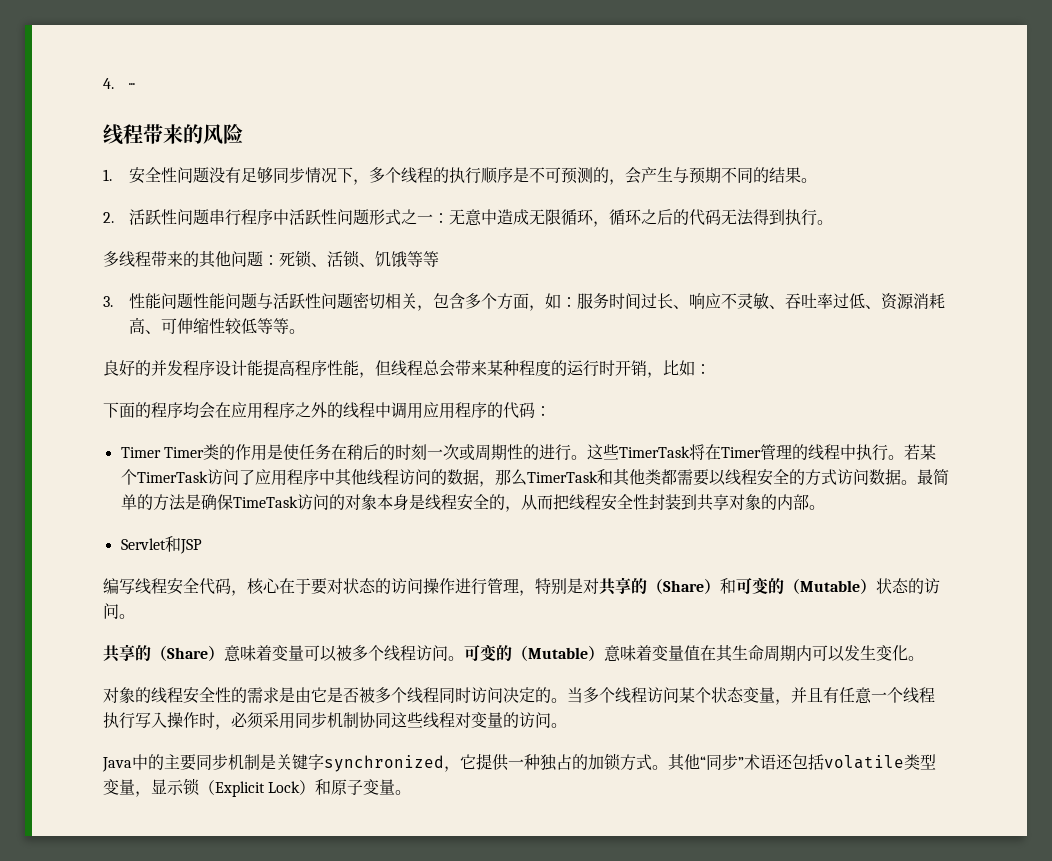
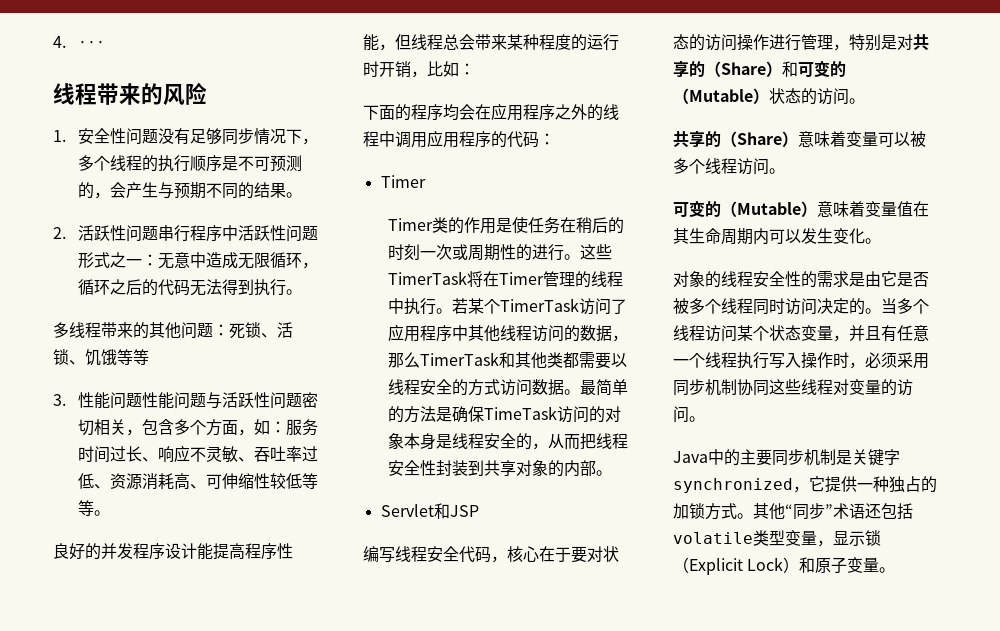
(161, 452) none -> (426, 181) //
(464, 658) none -> (785, 171) //

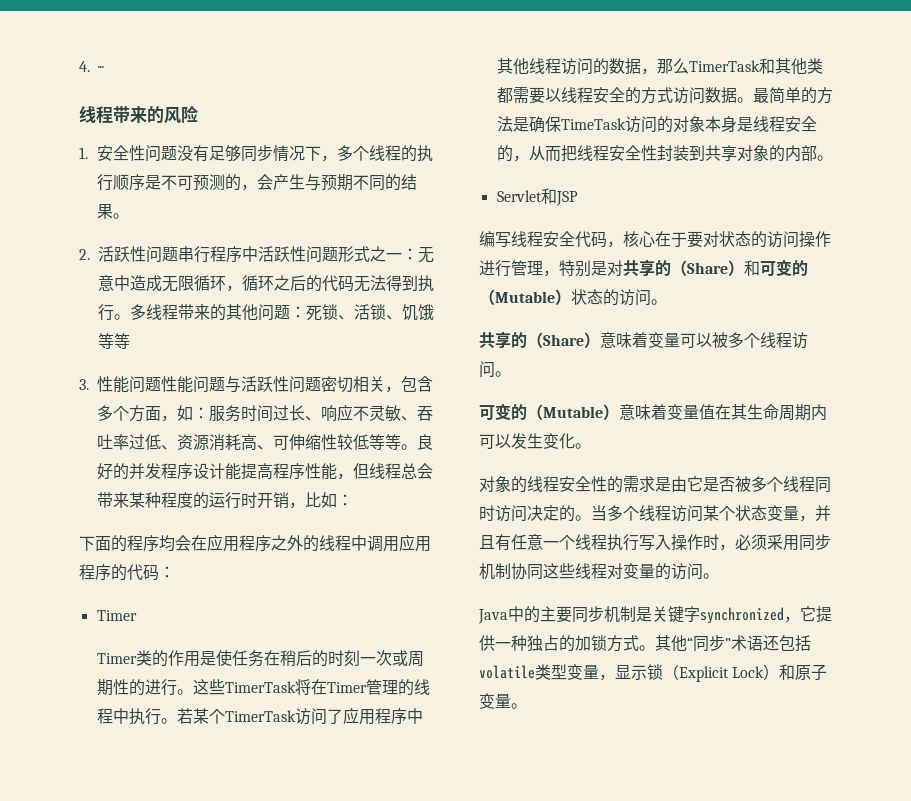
(302, 292) // -> (130, 317) none
(110, 513) // -> (418, 447) none

